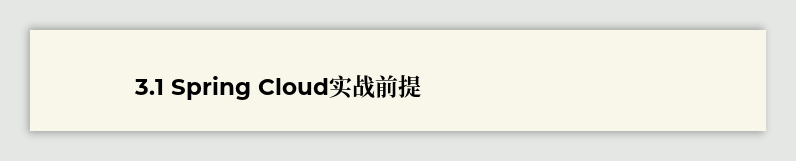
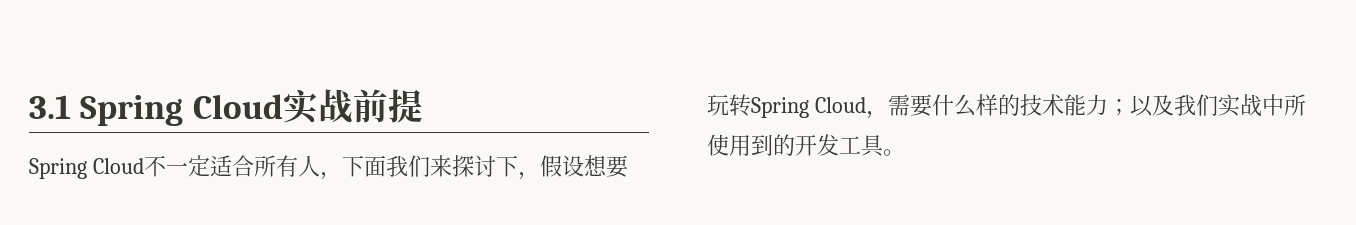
(421, 86) none -> [29,155,628,180] [707,94,1306,119] [707,134,905,157] // Spring Cloud不一定适合所有人，下面我们来探讨下，假设想要玩转Spring Cloud，需要什么样的技术能力；以及我们实战中所使用到的开发工具。

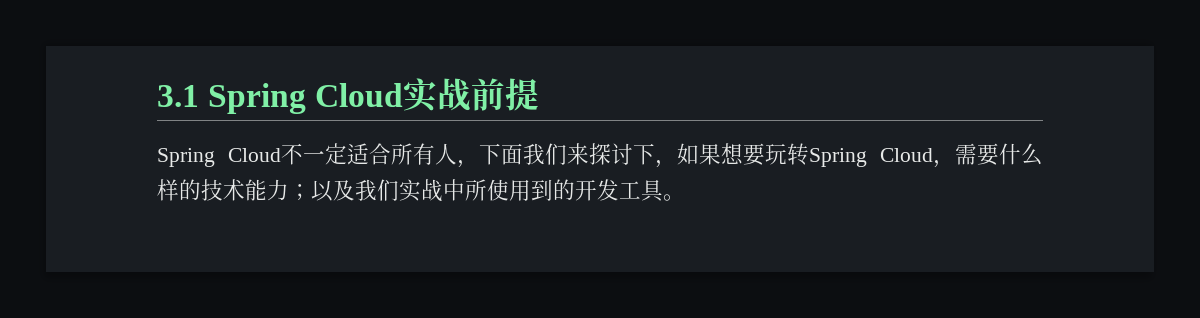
[539,155,584,177] 假设 -> [677,143,721,165] 如果

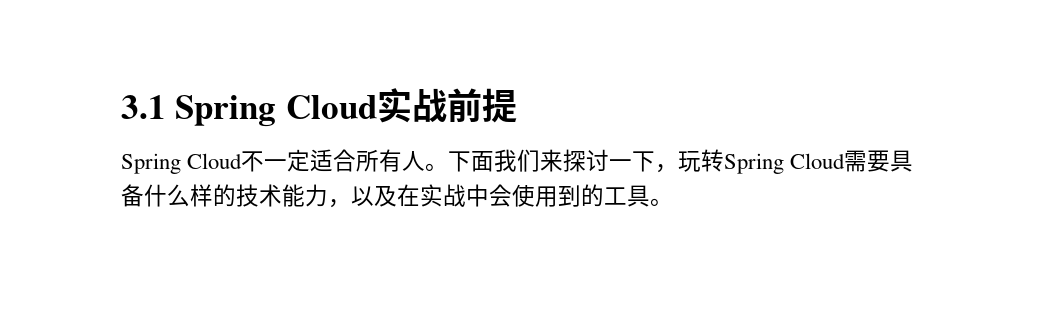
[457,160,479,168] ， -> [425,163,449,171] 。
[633,143,765,168] 下，如果想要 -> [609,151,679,173] 一下，
[933,143,999,168] ，需要 -> [844,150,914,172] [121,184,144,207] 需要具备
[289,179,487,202] ；以及我们实战中所 -> [328,184,512,208] ，以及在实战中会
[575,179,619,201] 开发 -> (604, 195) none

